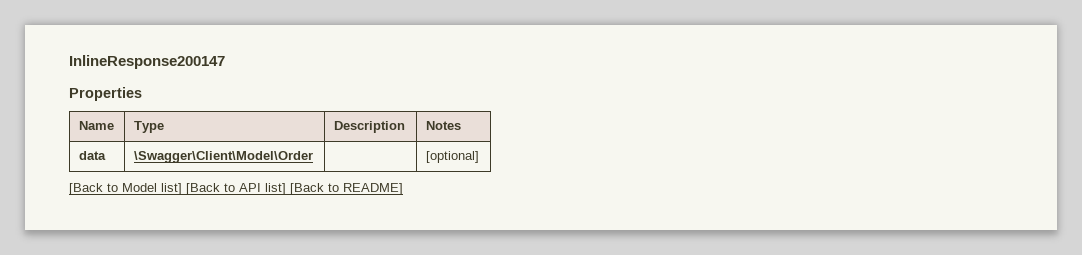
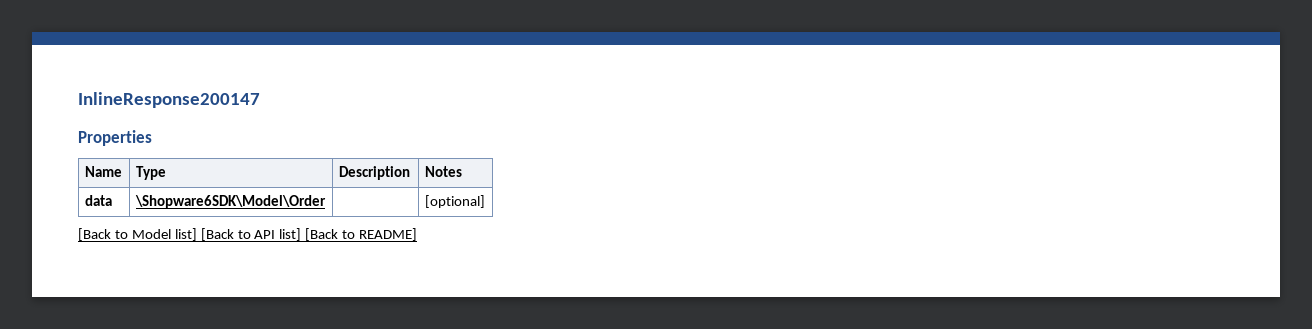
[133,151,313,163] \Swagger\Client\Model\Order -> [134,195,326,209] \Shopware6SDK\Model\Order

